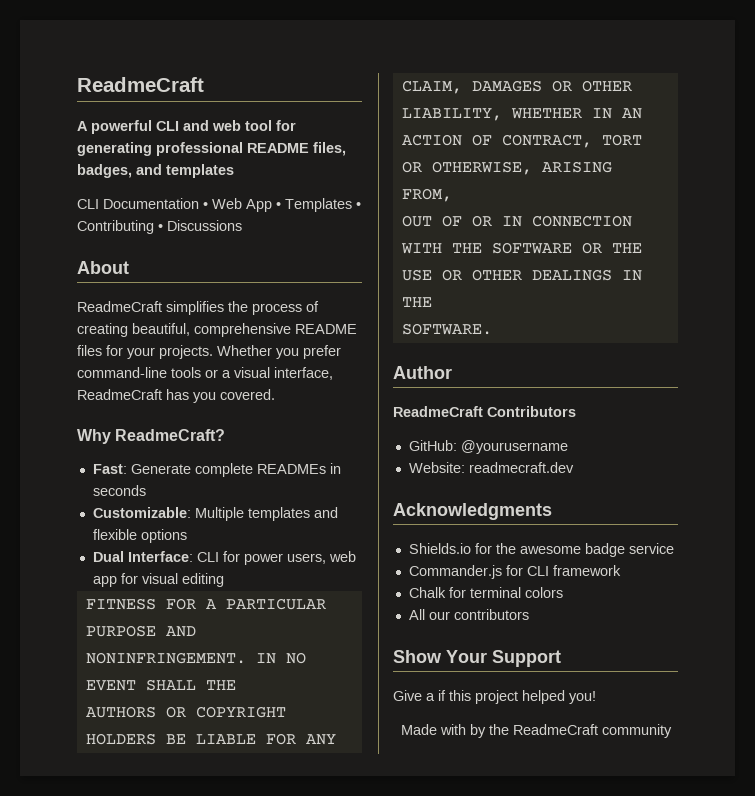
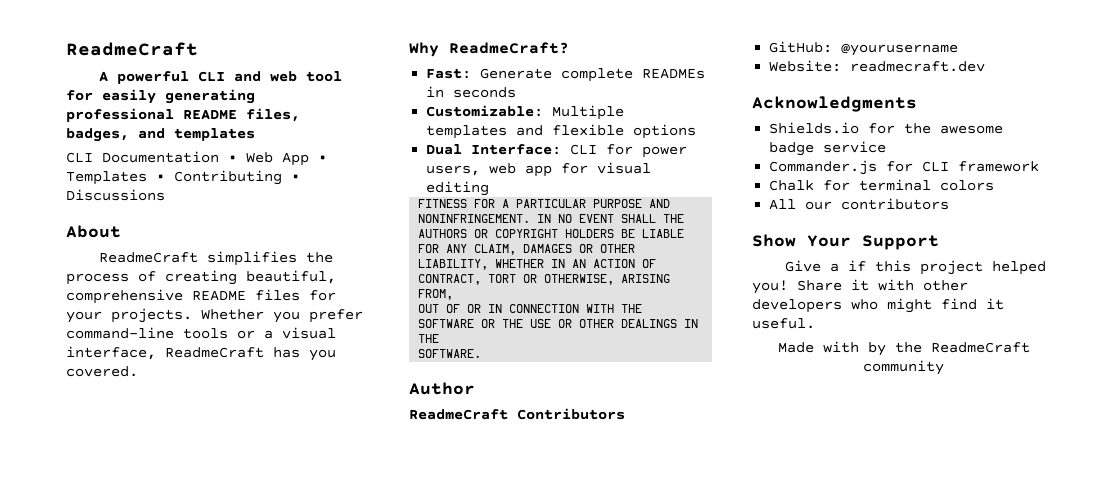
(296, 125) none -> [102,89,156,104] easily
(596, 697) none -> [797,279,968,291] [752,298,1004,313] [752,318,815,329] Share it with other developers who might find it useful.

